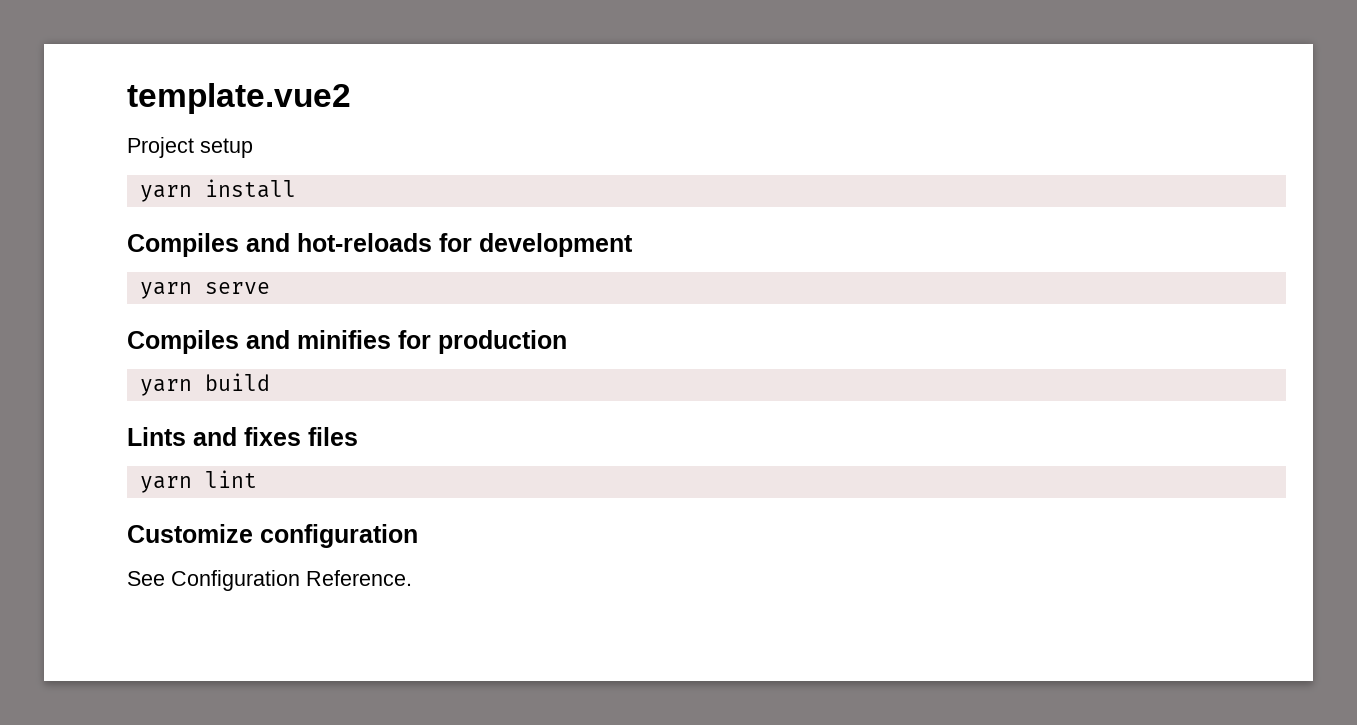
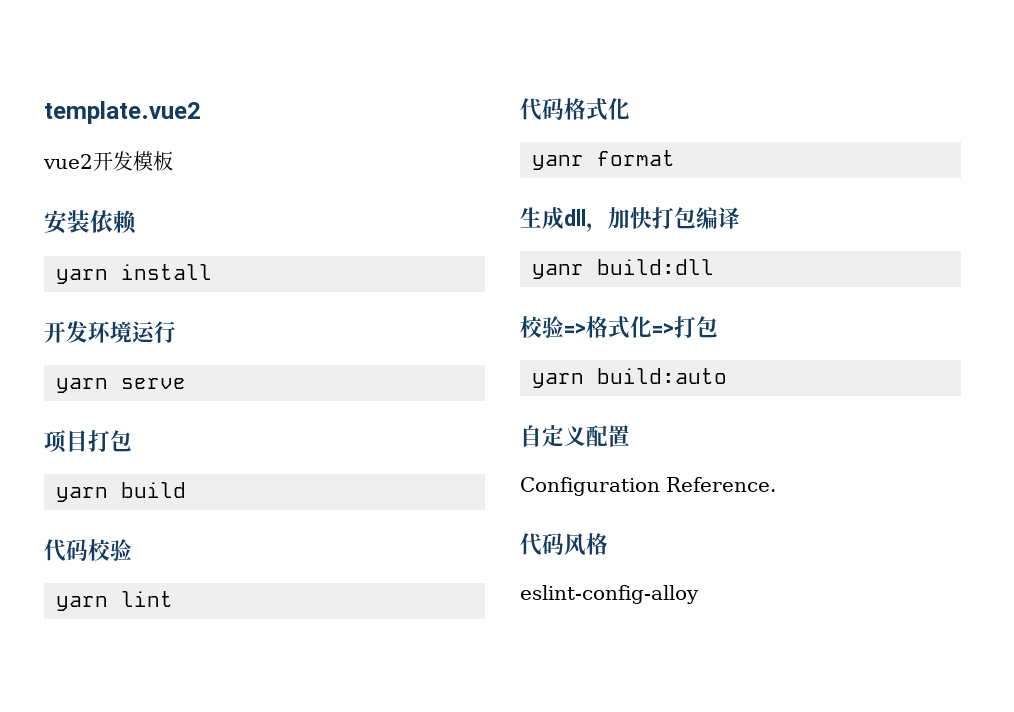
[127,137,253,158] [139,179,296,202] [127,233,633,257] [139,282,270,299] [127,330,567,354] [139,373,270,396] [127,427,358,446] [139,470,257,493] [127,524,418,548] [127,571,165,586] Project setup // yarn install // Compiles and hot-reloads for development // yarn serve // Compiles and minifies for production // yarn build // Lints and fixes files // yarn lint // Customize configuration // See -> [43,151,173,171] [44,210,137,234] [56,264,212,284] [44,321,176,343] [56,378,186,393] [44,430,132,453] [56,482,186,502] [44,539,132,562] [56,591,173,611] [520,98,630,121] [532,150,675,170] [520,207,740,232] [532,259,714,279] [520,316,718,339] [532,368,727,388] [520,425,630,447] vue2开发模板 // 安装依赖 // yarn install // 开发环境运行 // yarn serve // 项目打包 // yarn build // 代码校验 // yarn lint // 代码格式化 // yanr format // 生成dll，加快打包编译 // yanr build:dll // 校验=>格式化=>打包 // yarn build:auto // 自定义配置 //
(412, 578) none -> [520,533,608,556] [520,585,699,604] // 代码风格 // eslint-config-alloy

